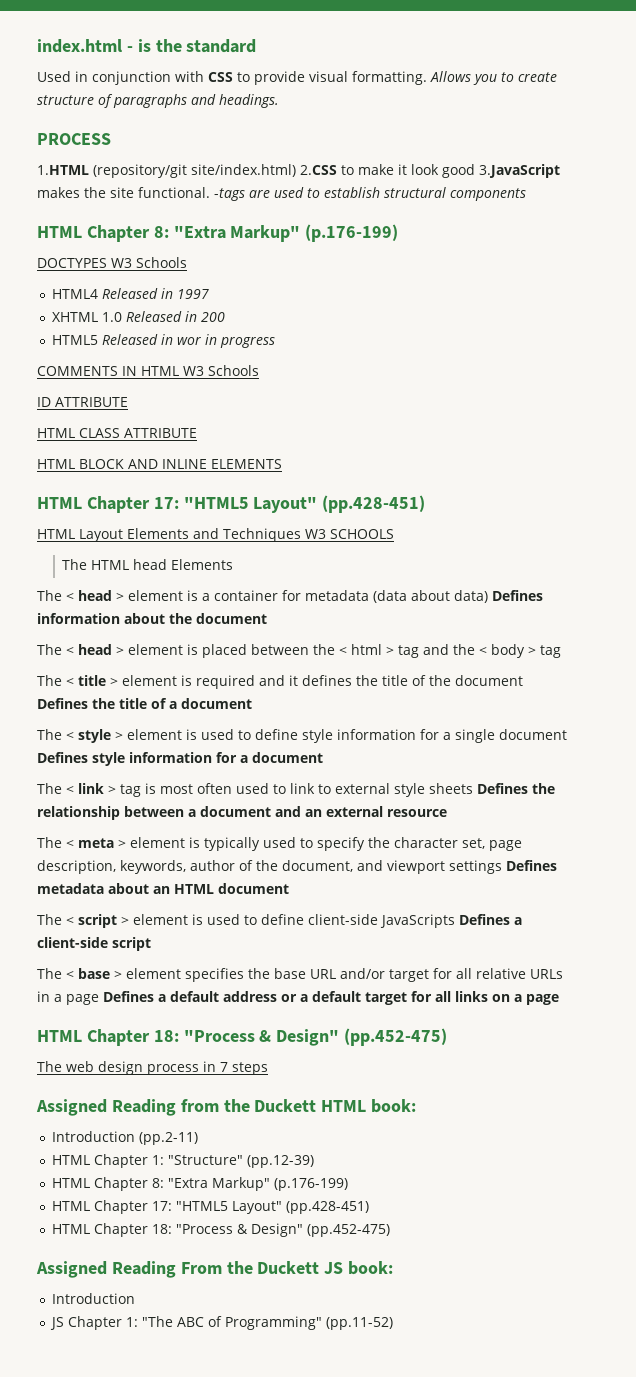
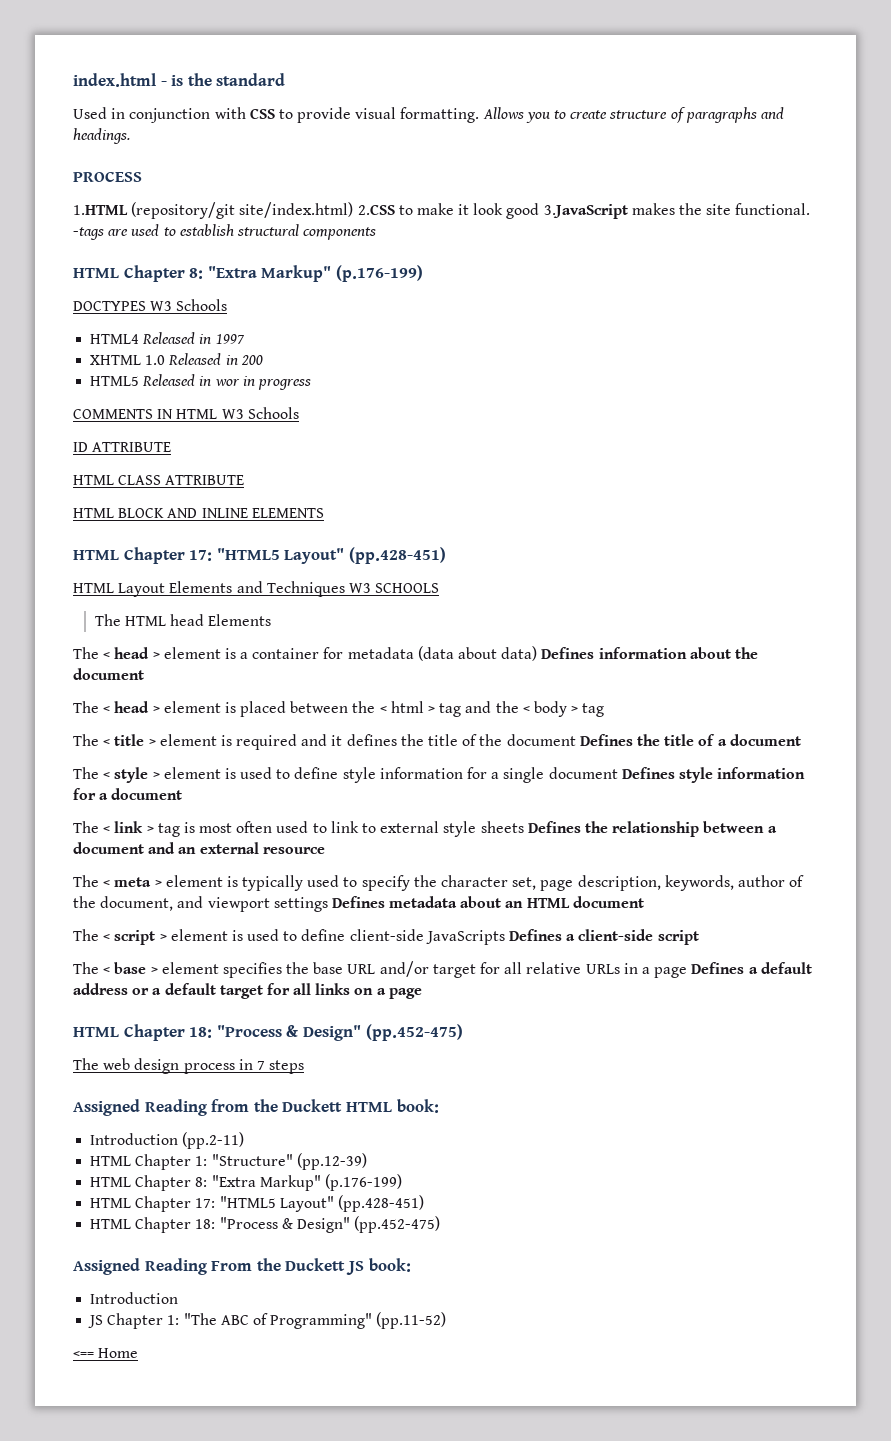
(393, 1323) none -> [73,1348,139,1358] // <== Home

